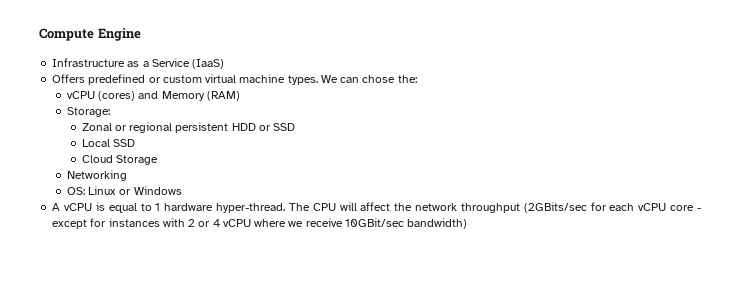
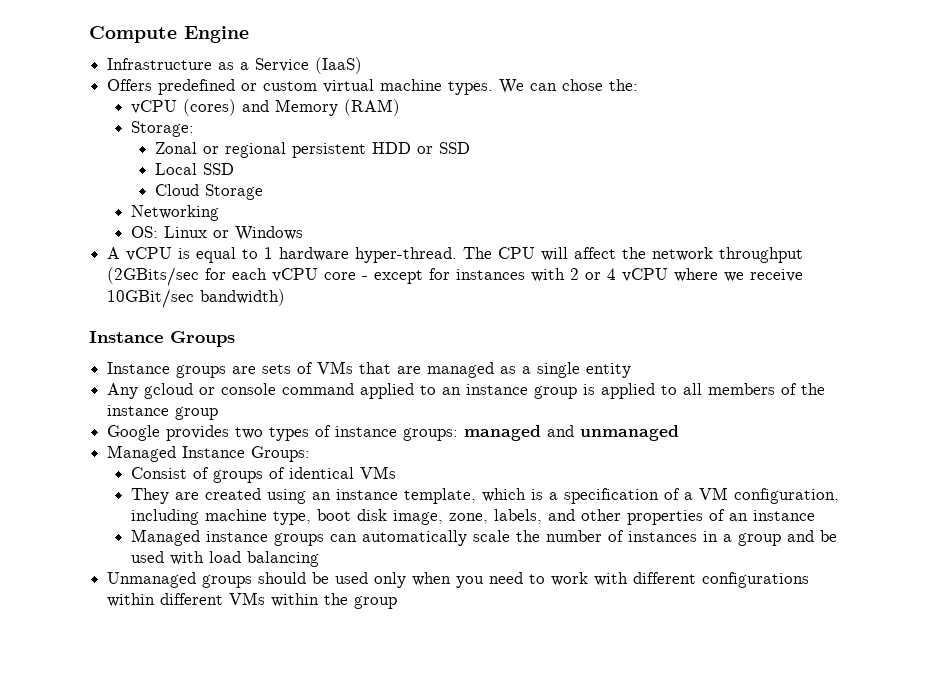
(468, 223) none -> [89,331,235,347] [107,361,632,378] [107,383,826,399] [107,405,219,420] [107,425,680,441] [107,445,311,462] [130,466,396,483] [130,487,839,504] [130,509,815,525] [130,529,837,546] [130,551,319,567] [107,572,810,588] [107,592,398,609] // Instance Groups // Instance groups are sets of VMs that are managed as a single entity // Any gcloud or console command applied to an instance group is applied to all members of the instance group // Google provides two types of instance groups: managed and unmanaged // Managed Instance Groups: // Consist of groups of identical VMs // They are created using an instance template, which is a specification of a VM configuration, including machine type, boot disk image, zone, labels, and other properties of an instance // Managed instance groups can automatically scale the number of instances in a group and be used with load balancing // Unmanaged groups should be used only when you need to work with different configurations within different VMs within the group

